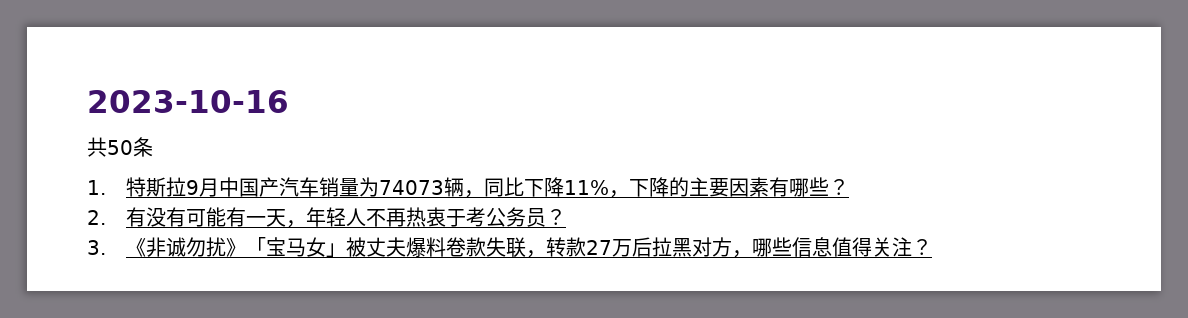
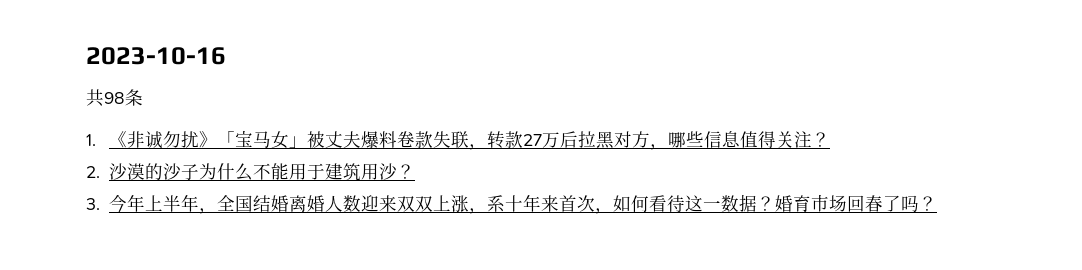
[107,140,133,155] 50 -> [104,92,125,104] 98
[126,177,850,198] [87,207,567,228] [87,240,106,255] 特斯拉9月中国产汽车销量为74073辆，同比下降11%，下降的主要因素有哪些？ // 2.有没有可能有一天，年轻人不再热衷于考公务员？ // 3. -> (96, 140) none
(933, 247) none -> [86,163,416,181] [86,194,938,214] // 2.沙漠的沙子为什么不能用于建筑用沙？ // 3.今年上半年，全国结婚离婚人数迎来双双上涨，系十年来首次，如何看待这一数据？婚育市场回春了吗？

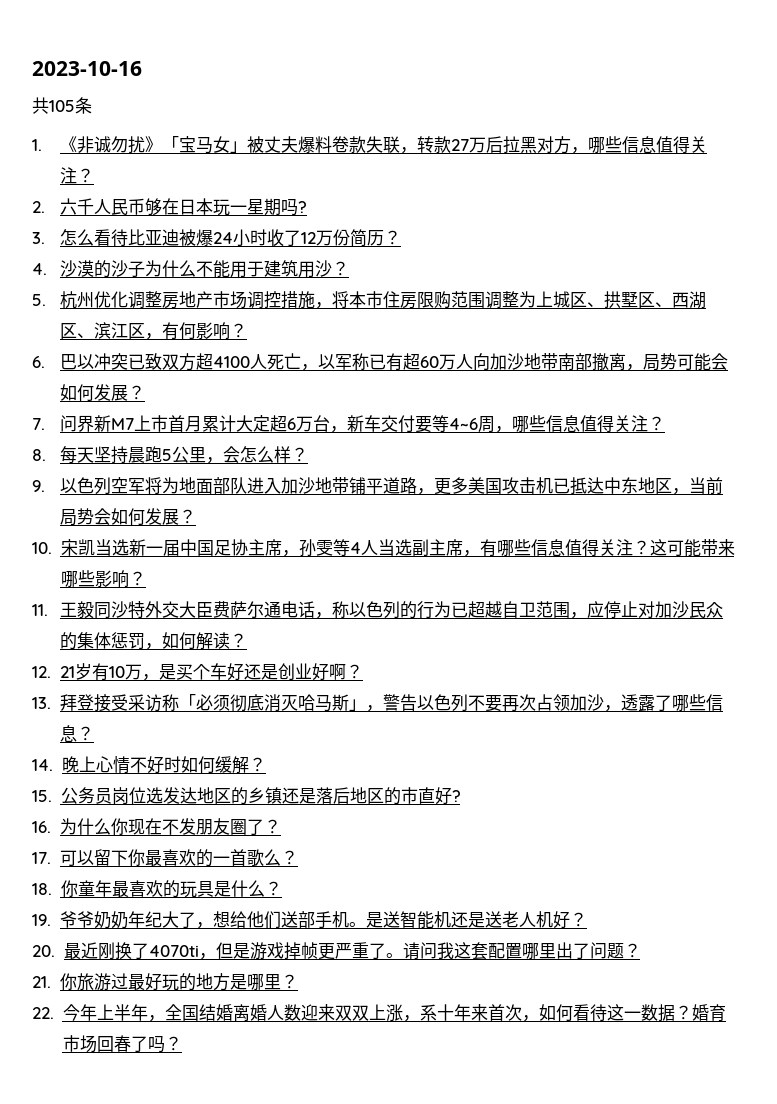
[104,92,125,104] 98 -> [49,100,75,112] 105
(100, 172) none -> [59,198,307,216] [32,229,401,247] [32,263,47,275] 六千人民币够在日本玩一星期吗? // 3.怎么看待比亚迪被爆24小时收了12万份简历？ // 4.
[86,198,100,210] 3. -> [32,291,706,309] [59,322,247,340] [32,353,728,371] [59,384,145,401] [32,415,665,433] [32,446,308,464] [32,477,723,495] [59,508,196,526] [32,539,735,557] [60,570,146,588] [32,601,723,619] [59,632,247,650] [32,663,363,681] [32,694,723,712] [59,725,94,742] [32,756,266,774] [32,787,461,805] [32,818,281,835] [32,849,298,867] [32,880,282,898] [32,911,587,929] [32,942,641,960] [32,973,298,991] [32,1007,54,1019] 5.杭州优化调整房地产市场调控措施，将本市住房限购范围调整为上城区、拱墅区、西湖区、滨江区，有何影响？ // 6.巴以冲突已致双方超4100人死亡，以军称已有超60万人向加沙地带南部撤离，局势可能会如何发展？ // 7.问界新M7上市首月累计大定超6万台，新车交付要等4~6周，哪些信息值得关注？ // 8.每天坚持晨跑5公里，会怎么样？ // 9.以色列空军将为地面部队进入加沙地带铺平道路，更多美国攻击机已抵达中东地区，当前局势会如何发展？ // 10.宋凯当选新一届中国足协主席，孙雯等4人当选副主席，有哪些信息值得关注？这可能带来哪些影响？ // 11.王毅同沙特外交大臣费萨尔通电话，称以色列的行为已超越自卫范围，应停止对加沙民众的集体惩罚，如何解读？ // 12. 21岁有10万，是买个车好还是创业好啊？ // 13.拜登接受采访称「必须彻底消灭哈马斯」，警告以色列不要再次占领加沙，透露了哪些信息？ // 14.晚上心情不好时如何缓解？ // 15.公务员岗位选发达地区的乡镇还是落后地区的市直好? // 16.为什么你现在不发朋友圈了？ // 17.可以留下你最喜欢的一首歌么？ // 18.你童年最喜欢的玩具是什么？ // 19.爷爷奶奶年纪大了，想给他们送部手机。是送智能机还是送老人机好？ // 20.最近刚换了4070ti，但是游戏掉帧更严重了。请问我这套配置哪里出了问题？ // 21.你旅游过最好玩的地方是哪里？ // 22.

